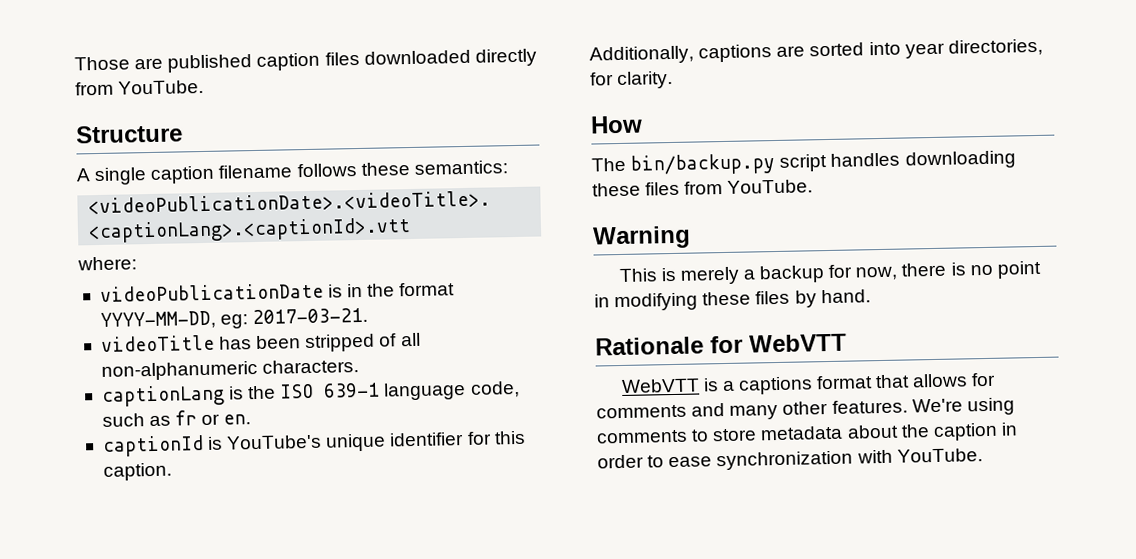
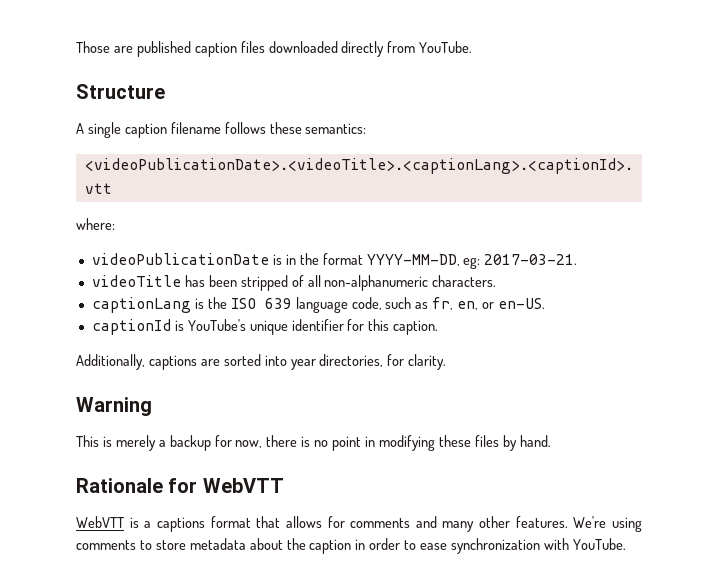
[323,382,381,398] 639-1 -> [264,298,292,309] 639
[175,410,252,426] fr or en. -> [432,297,546,310] fr, en, or en-US.
[590,115,643,134] [591,150,1016,176] [592,179,814,197] // How // The bin/backup.py script handles downloading these files from YouTube. -> (447, 362) none

